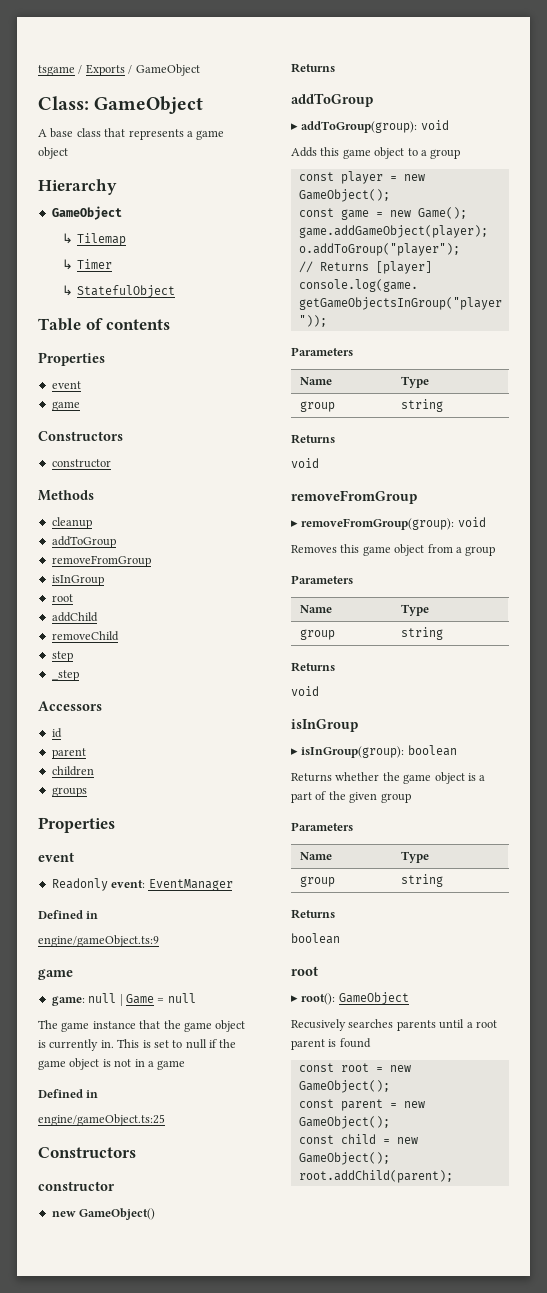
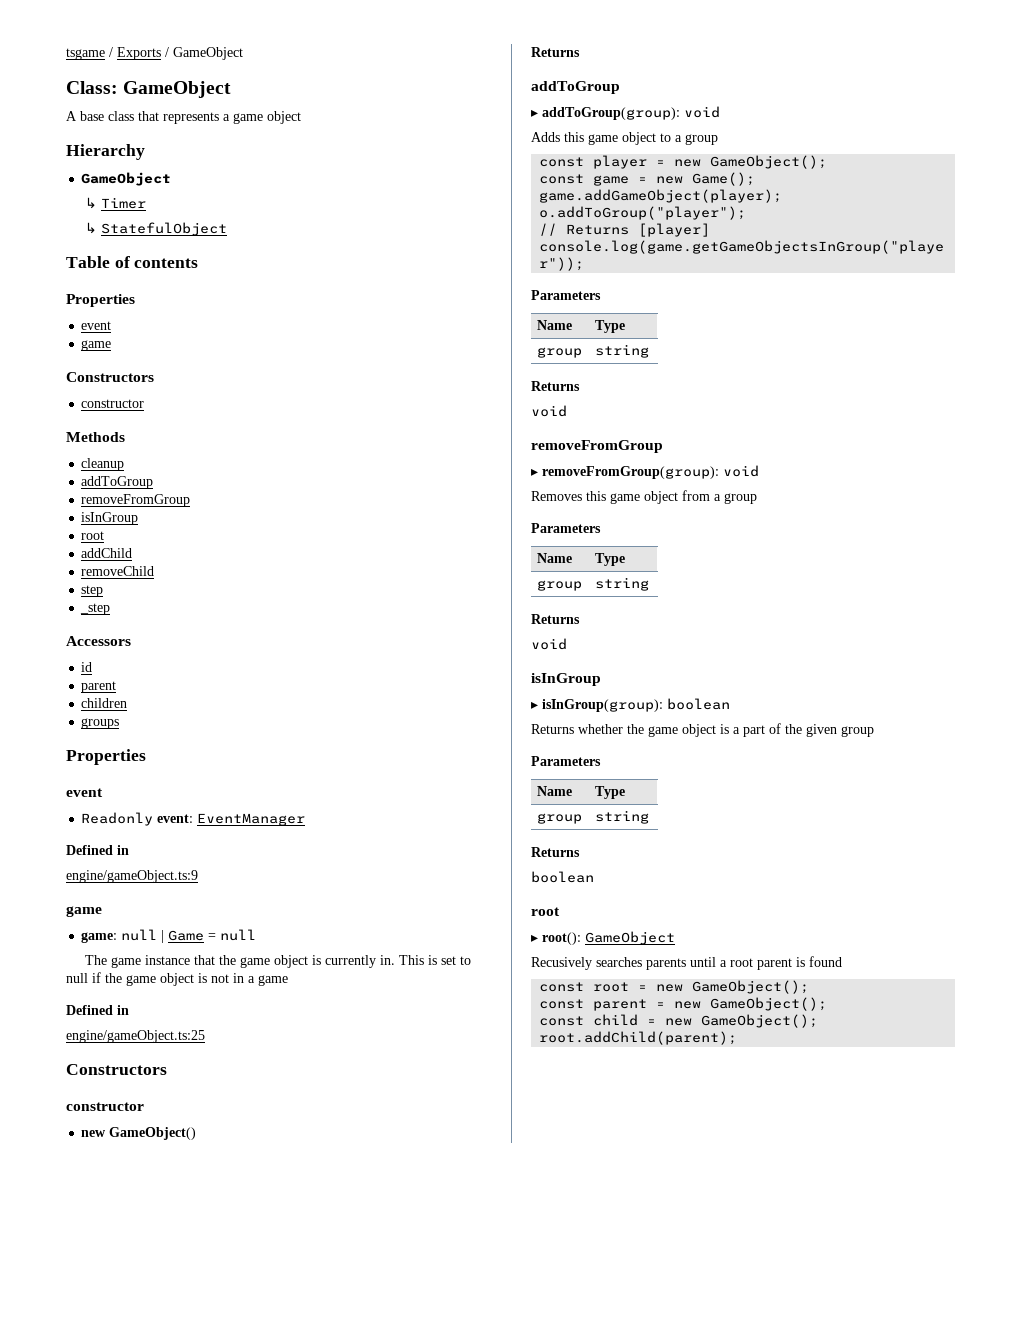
[62,233,126,246] // ↳ Tilemap -> (172, 179) none

